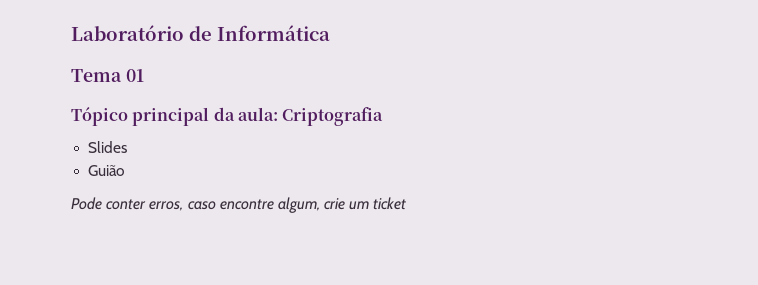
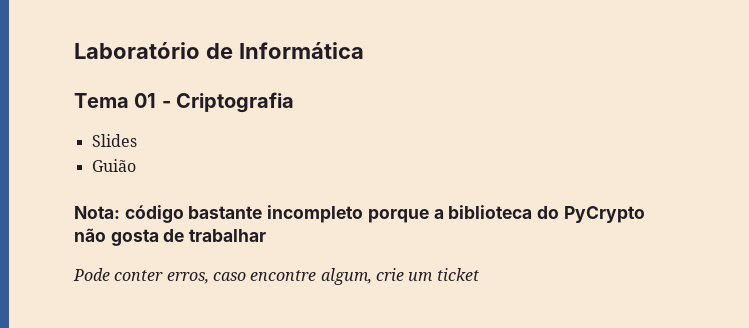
[71,107,278,126] // Tópico principal da aula: -> [161,101,171,108] -
(126, 170) none -> [74,205,645,223] [74,228,267,246] // Nota: código bastante incompleto porque a biblioteca do PyCrypto não gosta de trabalhar

